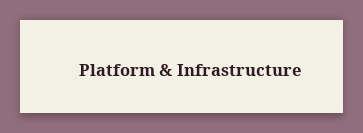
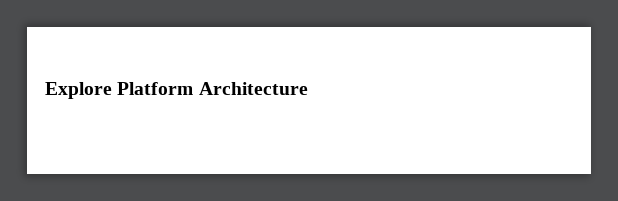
[79,64,301,76] Platform & Infrastructure -> [45,82,308,99] Explore Platform Architecture

